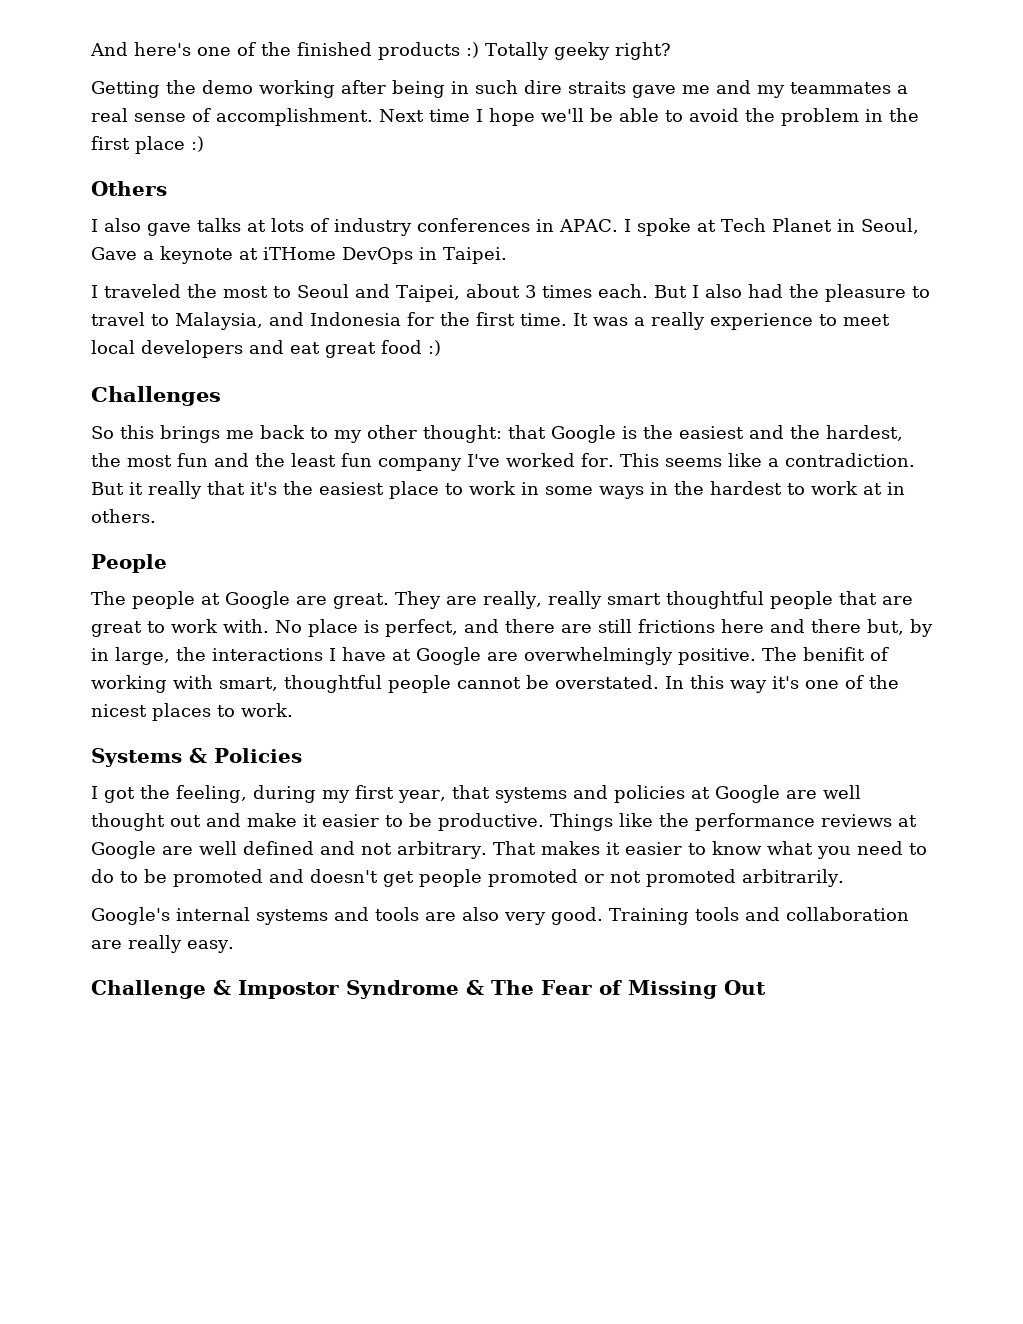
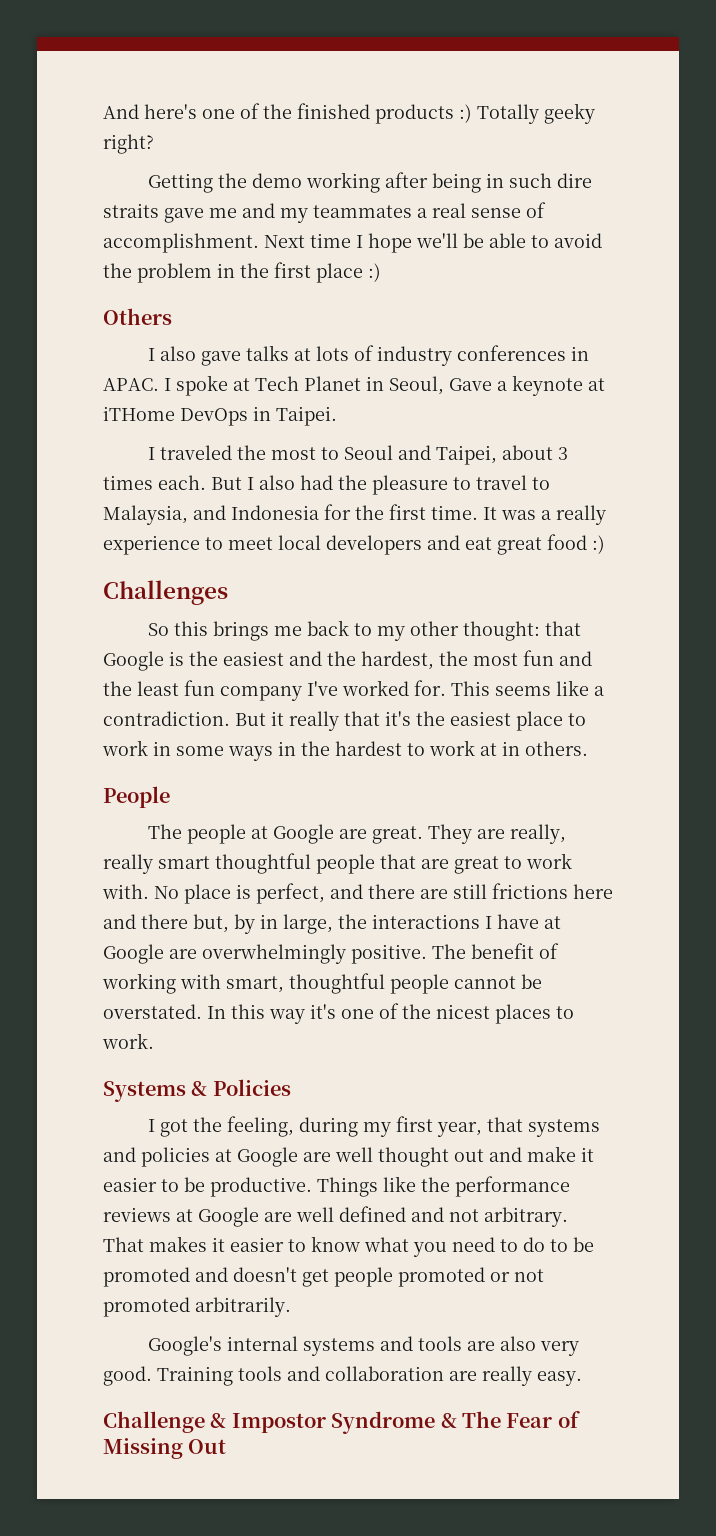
[803,647,865,661] benifit -> [471,943,534,959] benefit

